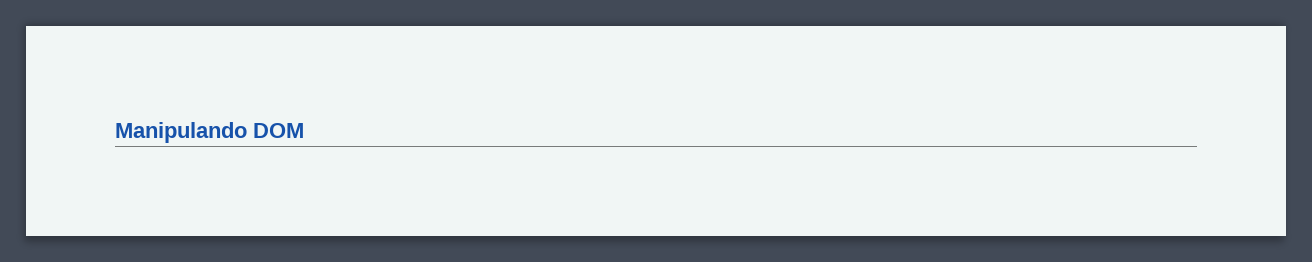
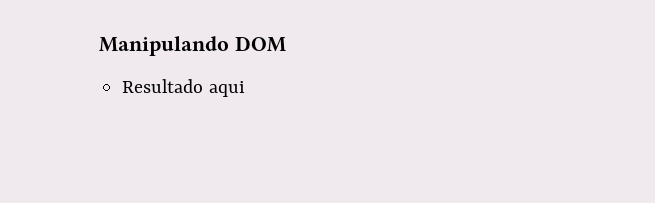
(304, 130) none -> [122,79,245,97] // Resultado aqui

